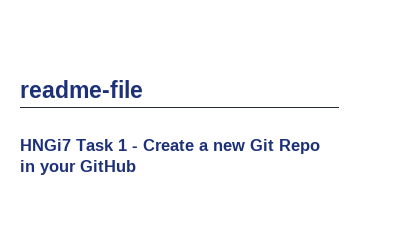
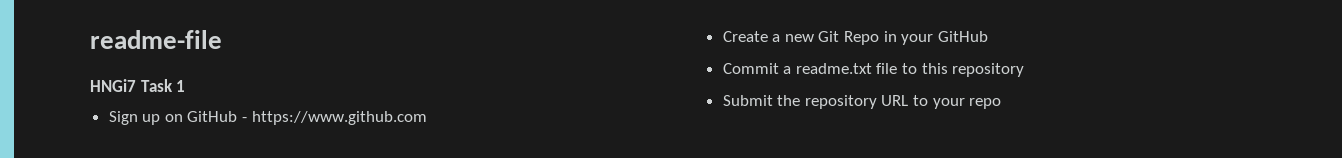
[132,146,138,151] - -> [108,111,427,125] // Sign up on GitHub - https://www.github.com //
(136, 166) none -> [722,63,1025,77] [722,95,1002,109] // Commit a readme.txt file to this repository // Submit the repository URL to your repo

